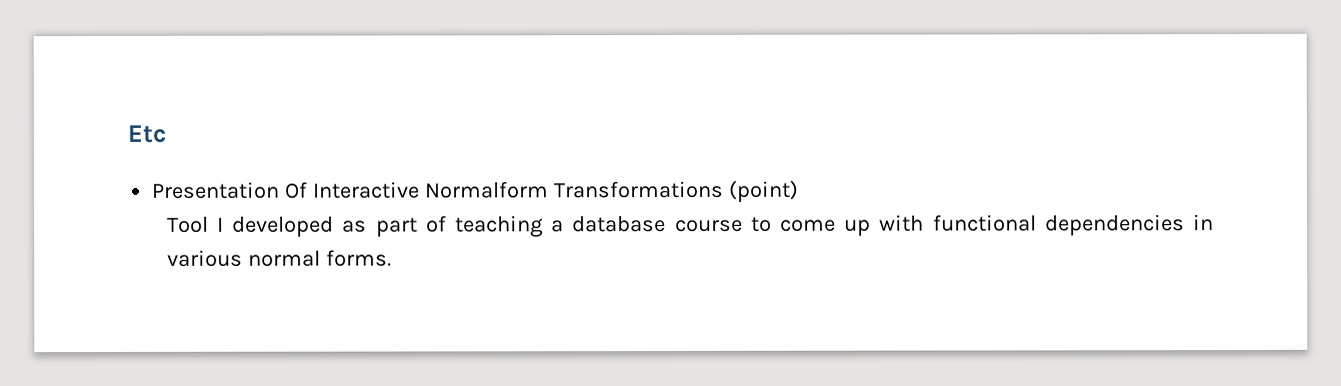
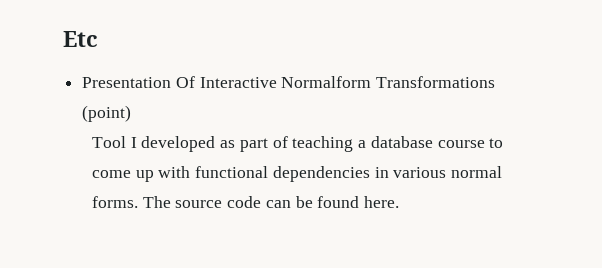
(392, 258) none -> [142,196,400,208] The source code can be found here.

